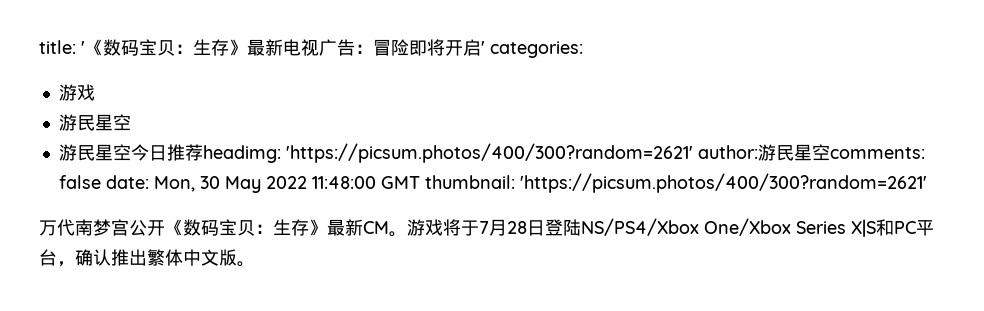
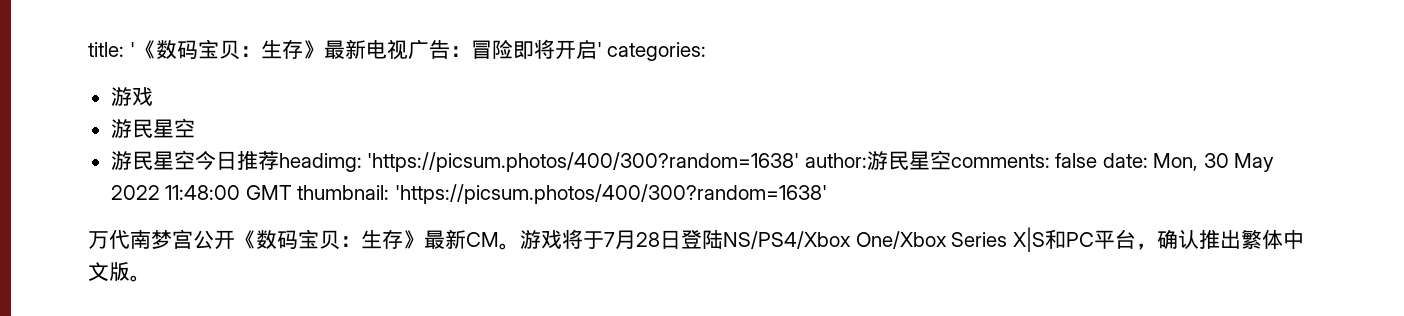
[285,143,693,163] 'https://picsum.photos/400/300?random=2621' -> [367,152,800,172] 'https://picsum.photos/400/300?random=1638'
[519,173,927,193] 'https://picsum.photos/400/300?random=2621' -> [394,184,827,204] 'https://picsum.photos/400/300?random=1638'

